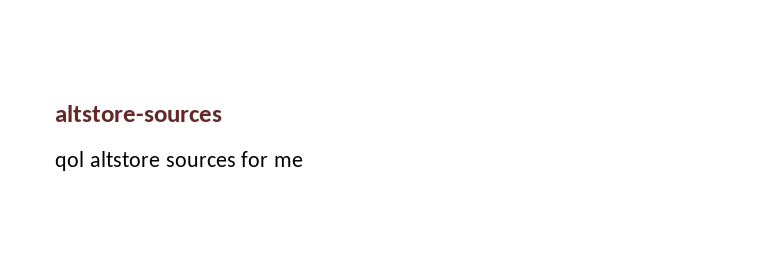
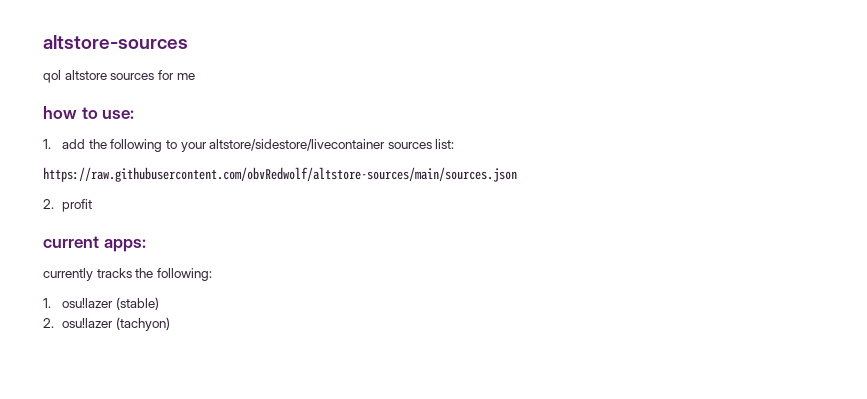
(304, 161) none -> [43,106,135,119] [43,139,455,152] [43,167,517,182] [43,199,92,212] [43,236,146,252] [43,268,212,281] [43,297,159,310] [43,317,170,331] // how to use: // 1. add the following to your altstore/sidestore/livecontainer sources list: // https://raw.githubusercontent.com/obvRedwolf/altstore-sources/main/sources.json // 2. profit // current apps: // currently tracks the following: // 1. osu!lazer (stable) // 2. osu!lazer (tachyon)

